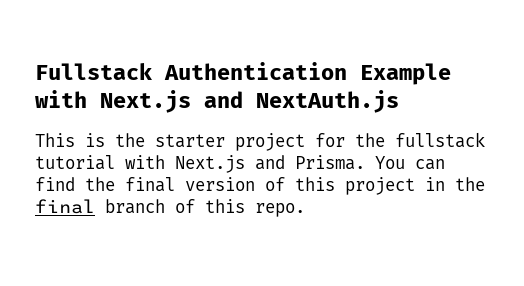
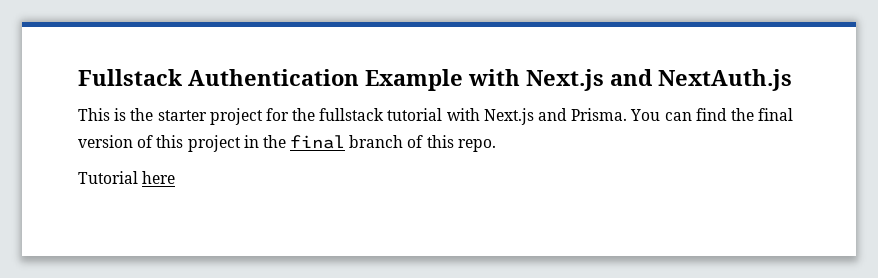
(305, 210) none -> [78,171,176,184] // Tutorial here

